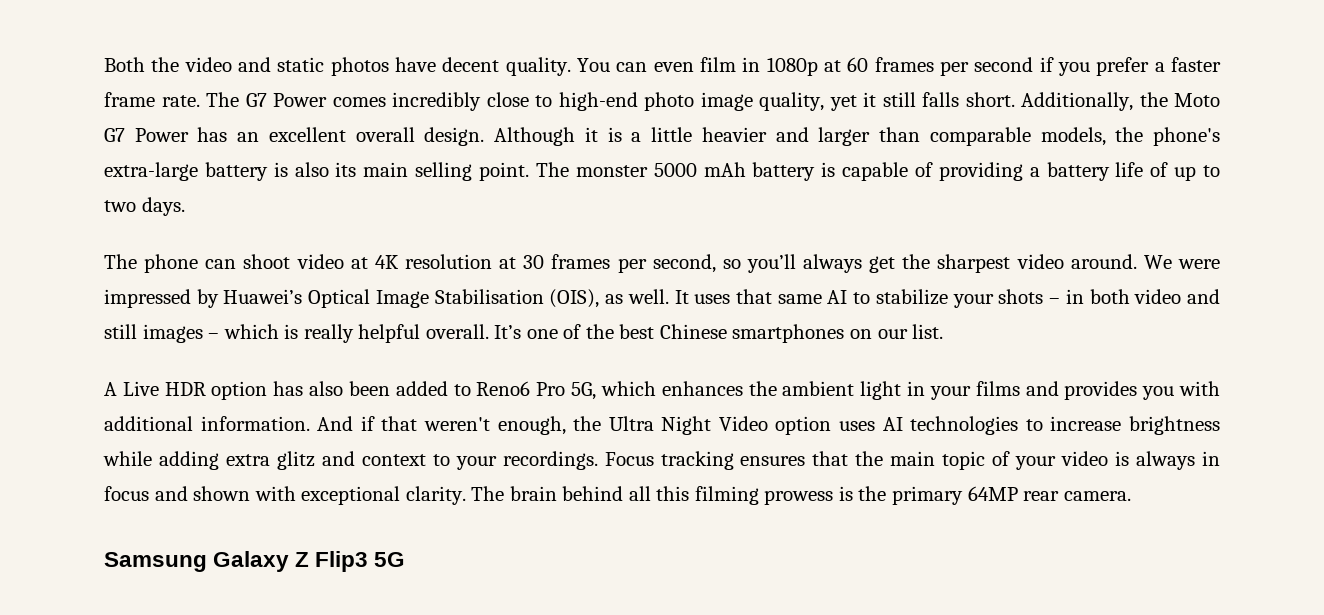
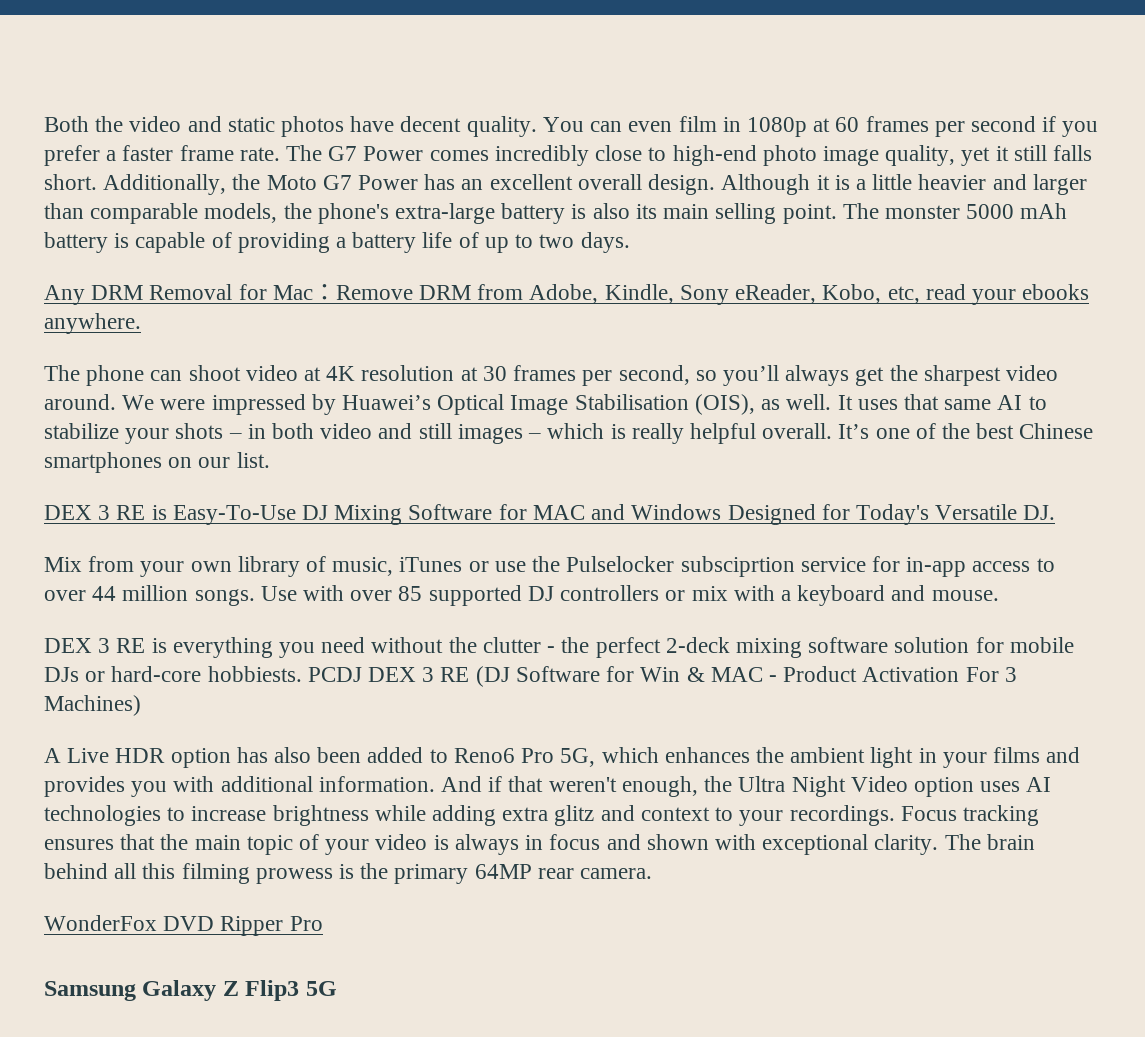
(185, 206) none -> [44,284,1090,305] [44,313,141,334] // Any DRM Removal for Mac：Remove DRM from Adobe, Kindle, Sony eReader, Kobo, etc, read your ebooks anywhere.
(944, 331) none -> [44,504,1056,525] [44,556,1055,577] [44,585,999,606] [44,637,1074,658] [44,666,1017,687] [44,695,141,716] // DEX 3 RE is Easy-To-Use DJ Mixing Software for MAC and Windows Designed for Today's Versatile DJ. // Mix from your own library of music, iTunes or use the Pulselocker subsciprtion service for in-app access to over 44 million songs. Use with over 85 supported DJ controllers or mix with a keyboard and mouse. // DEX 3 RE is everything you need without the clutter - the perfect 2-deck mixing software solution for mobile DJs or hard-core hobbiests. PCDJ DEX 3 RE (DJ Software for Win & MAC - Product Activation For 3 Machines)
(1131, 496) none -> [44,915,323,936] // WonderFox DVD Ripper Pro

